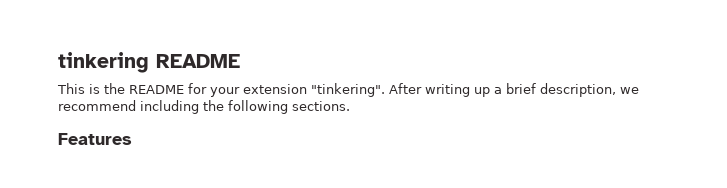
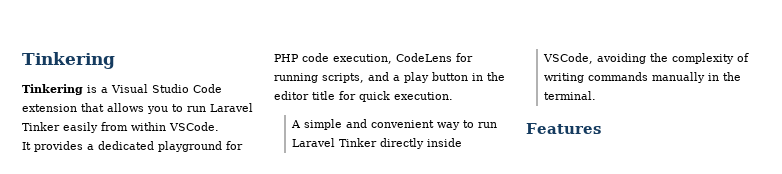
[58,52,240,73] [57,83,639,97] [58,100,350,114] tinkering README // This is the README for your extension "tinkering". After writing up a brief description, we recommend including the following sections. -> [22,52,115,69] [22,84,222,95] [22,103,253,114] [22,122,219,133] [22,141,243,152] [274,53,473,64] [274,72,505,83] [274,91,453,102] [291,119,498,130] [292,138,463,149] [543,53,750,64] [544,72,742,83] [544,91,597,100] Tinkering // Tinkering is a Visual Studio Code extension that allows you to run Laravel Tinker easily from within VSCode. // It provides a dedicated playground for PHP code execution, CodeLens for running scripts, and a play button in the editor title for quick execution. // A simple and convenient way to run Laravel Tinker directly inside VSCode, avoiding the complexity of writing commands manually in the terminal.

